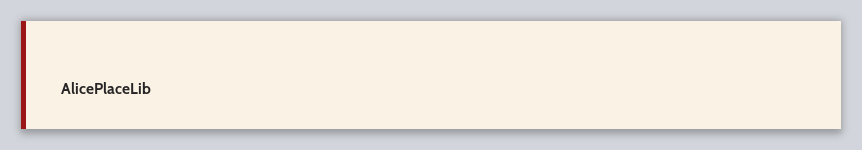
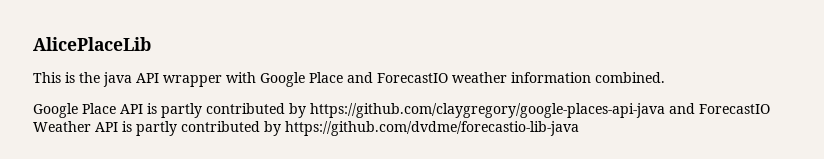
(151, 88) none -> [33,72,665,87] [33,103,770,118] [33,121,579,136] // This is the java API wrapper with Google Place and ForecastIO weather information combined. // Google Place API is partly contributed by https://github.com/claygregory/google-places-api-java and ForecastIO Weather API is partly contributed by https://github.com/dvdme/forecastio-lib-java

